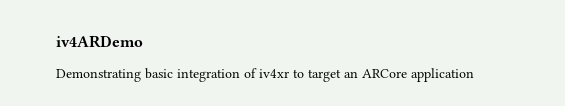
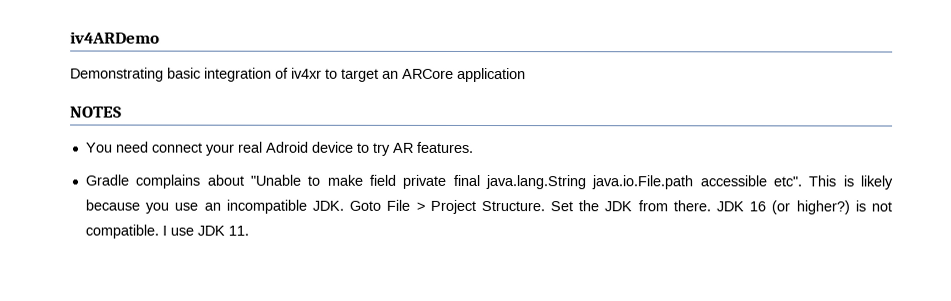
(474, 75) none -> [70,106,122,118] [84,141,474,156] [84,174,894,190] [84,199,893,215] [84,224,249,239] // NOTES // You need connect your real Adroid device to try AR features. // Gradle complains about "Unable to make field private final java.lang.String java.io.File.path accessible etc". This is likely because you use an incompatible JDK. Goto File > Project Structure. Set the JDK from there. JDK 16 (or higher?) is not compatible. I use JDK 11.

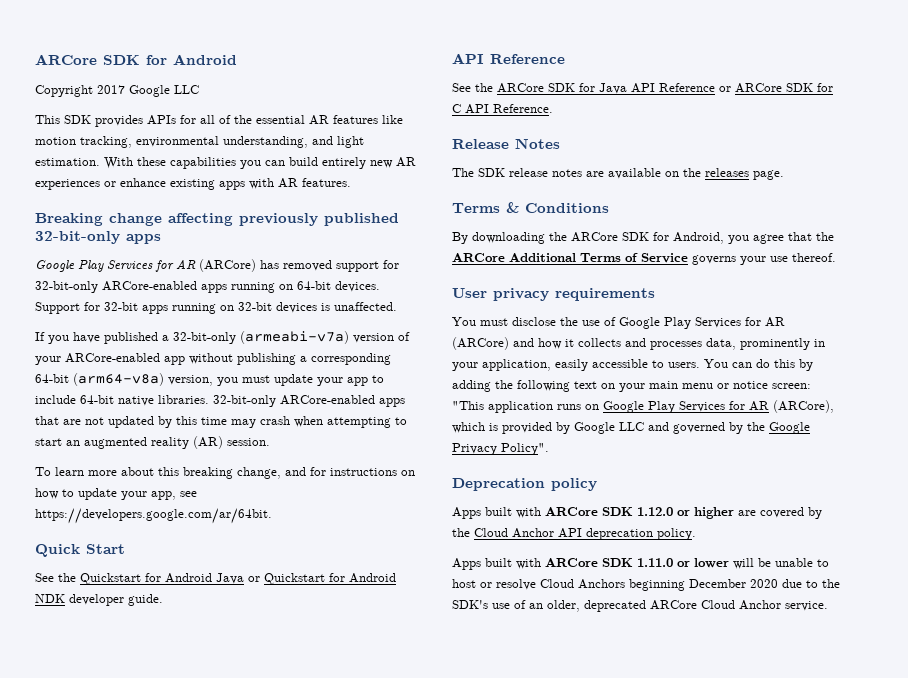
[70,31,160,44] [70,67,526,83] [70,106,122,118] [84,141,474,156] [84,174,894,190] [84,199,893,215] [84,224,249,239] iv4ARDemo // Demonstrating basic integration of iv4xr to target an ARCore application // NOTES // You need connect your real Adroid device to try AR features. // Gradle complains about "Unable to make field private final java.lang.String java.io.File.path accessible etc". This is likely because you use an incompatible JDK. Goto File > Project Structure. Set the JDK from there. JDK 16 (or higher?) is not compatible. I use JDK 11. -> [35,54,237,65] [35,85,199,97] [35,115,403,127] [35,136,364,148] [35,157,416,169] [35,178,351,190] [35,213,399,226] [35,231,161,244] [35,259,399,272] [35,281,380,293] [35,302,397,314] [35,331,410,344] [35,353,391,365] [35,373,384,386] [35,395,405,407] [35,416,407,428] [35,436,270,449] [35,467,415,479] [35,488,197,500] [35,508,272,524] [35,544,125,557] [35,573,396,585] [35,594,163,606] [452,53,565,64] [452,83,833,94] [452,104,553,114] [452,138,560,149] [452,168,784,180] [452,202,609,213] [452,232,834,244] [452,253,836,265] [452,288,655,301] [452,317,785,329] [452,337,825,350] [452,359,813,371] [452,380,811,392] [452,400,834,413] [452,422,810,434] [452,443,549,455] [452,478,597,491] [452,507,822,519] [452,528,696,540] [452,558,829,570] [452,579,840,591] [452,600,828,612] ARCore SDK for Android // Copyright 2017 Google LLC // This SDK provides APIs for all of the essential AR features like motion tracking, environmental understanding, and light estimation. With these capabilities you can build entirely new AR experiences or enhance existing apps with AR features. // Breaking change affecting previously published 32-bit-only apps // Google Play Services for AR (ARCore) has removed support for 32-bit-only ARCore-enabled apps running on 64-bit devices. Support for 32-bit apps running on 32-bit devices is unaffected. // If you have published a 32-bit-only (armeabi-v7a) version of your ARCore-enabled app without publishing a corresponding 64-bit (arm64-v8a) version, you must update your app to include 64-bit native libraries. 32-bit-only ARCore-enabled apps that are not updated by this time may crash when attempting to start an augmented reality (AR) session. // To learn more about this breaking change, and for instructions on how to update your app, see https://developers.google.com/ar/64bit. // Quick Start // See the Quickstart for Android Java or Quickstart for Android NDK developer guide. // API Reference // See the ARCore SDK for Java API Reference or ARCore SDK for C API Reference. // Release Notes // The SDK release notes are available on the releases page. // Terms & Conditions // By downloading the ARCore SDK for Android, you agree that the ARCore Additional Terms of Service governs your use thereof. // User privacy requirements // You must disclose the use of Google Play Services for AR (ARCore) and how it collects and processes data, prominently in your application, easily accessible to users. You can do this by adding the following text on your main menu or notice screen: "This application runs on Google Play Services for AR (ARCore), which is provided by Google LLC and governed by the Google Privacy Policy". // Deprecation policy // Apps built with ARCore SDK 1.12.0 or higher are covered by the Cloud Anchor API deprecation policy. // Apps built with ARCore SDK 1.11.0 or lower will be unable to host or resolve Cloud Anchors beginning December 2020 due to the SDK's use of an older, deprecated ARCore Cloud Anchor service.

